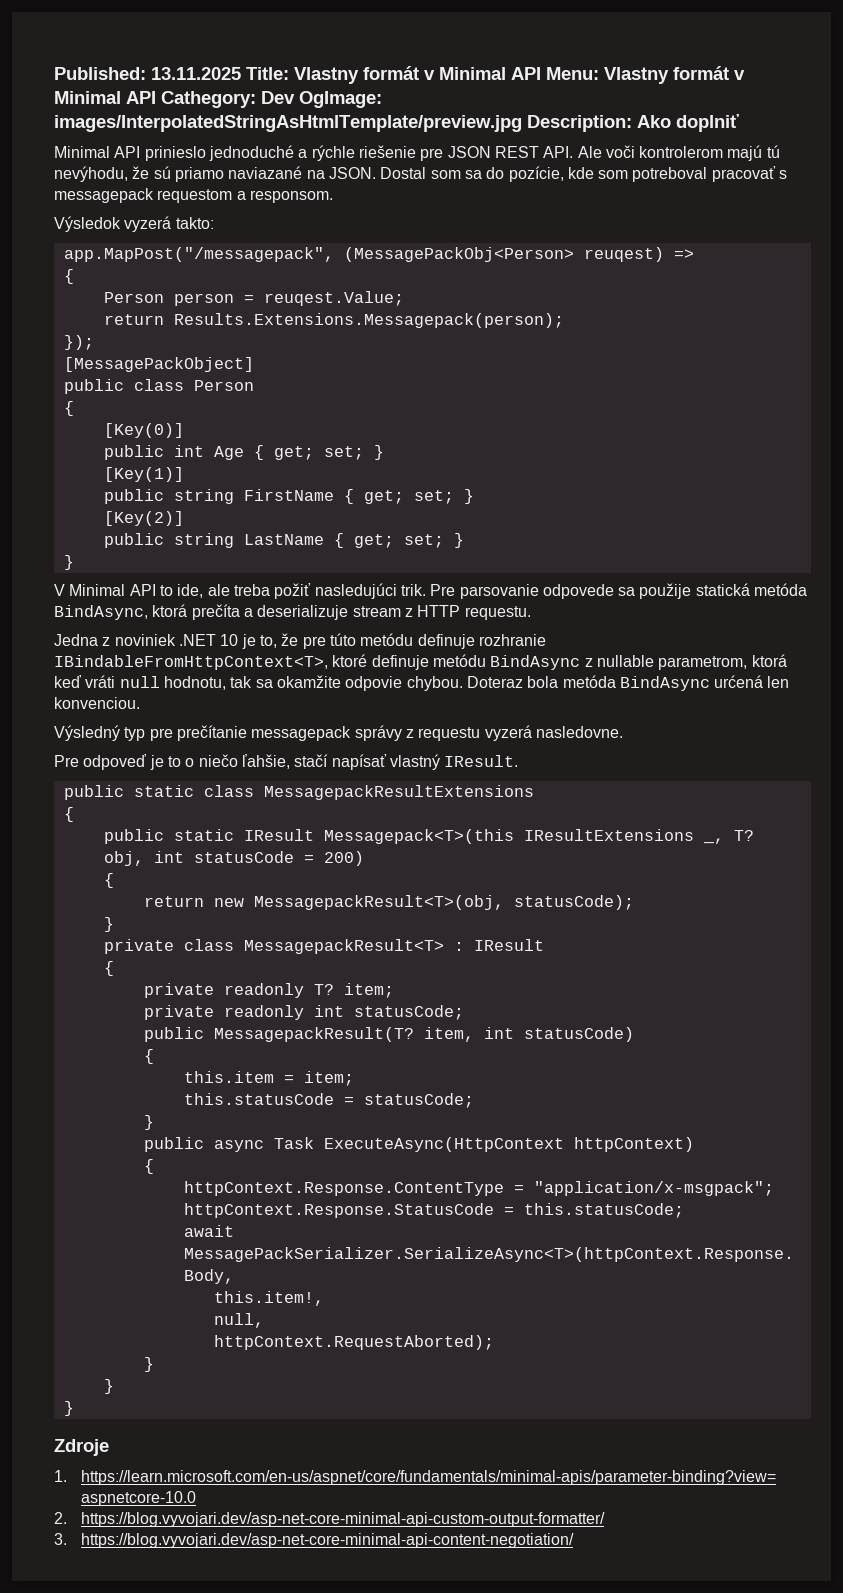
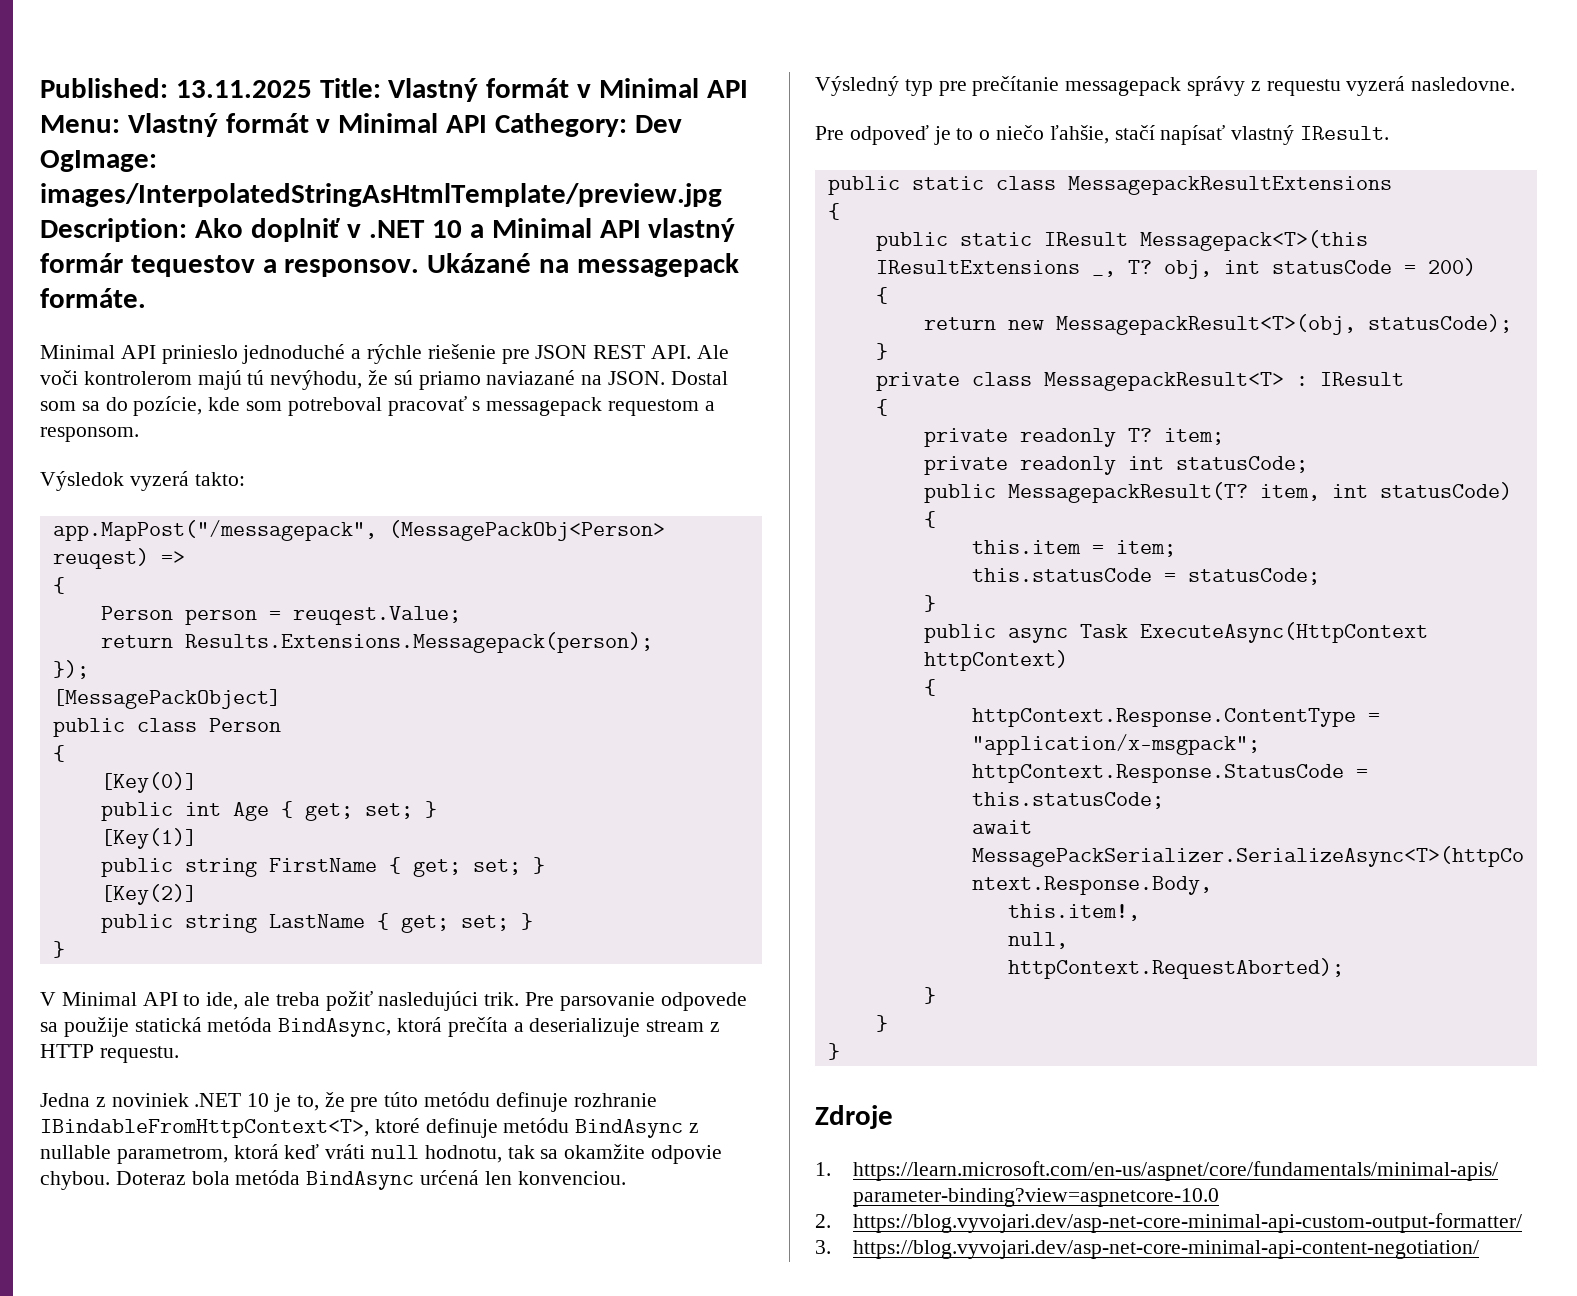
[294,67,359,84] Vlastny -> [388,78,479,102] Vlastný
[604,67,669,84] Vlastny -> [127,113,218,137] Vlastný
(739, 123) none -> [347,218,736,242] [40,253,739,277] [40,288,146,308] v .NET 10 a Minimal API vlastný formár tequestov a responsov. Ukázané na messagepack formáte.

